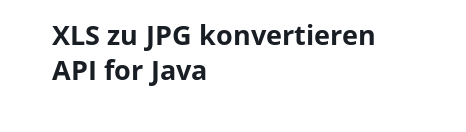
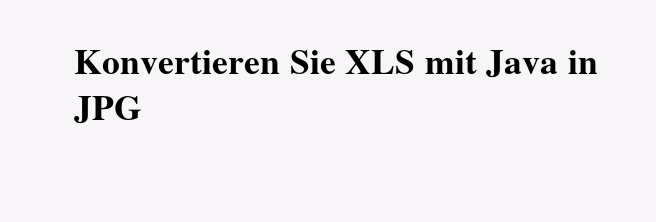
[52,24,376,51] [52,59,207,86] XLS zu JPG konvertieren API for Java -> [74,50,598,78] [74,96,142,124] Konvertieren Sie XLS mit Java in JPG

